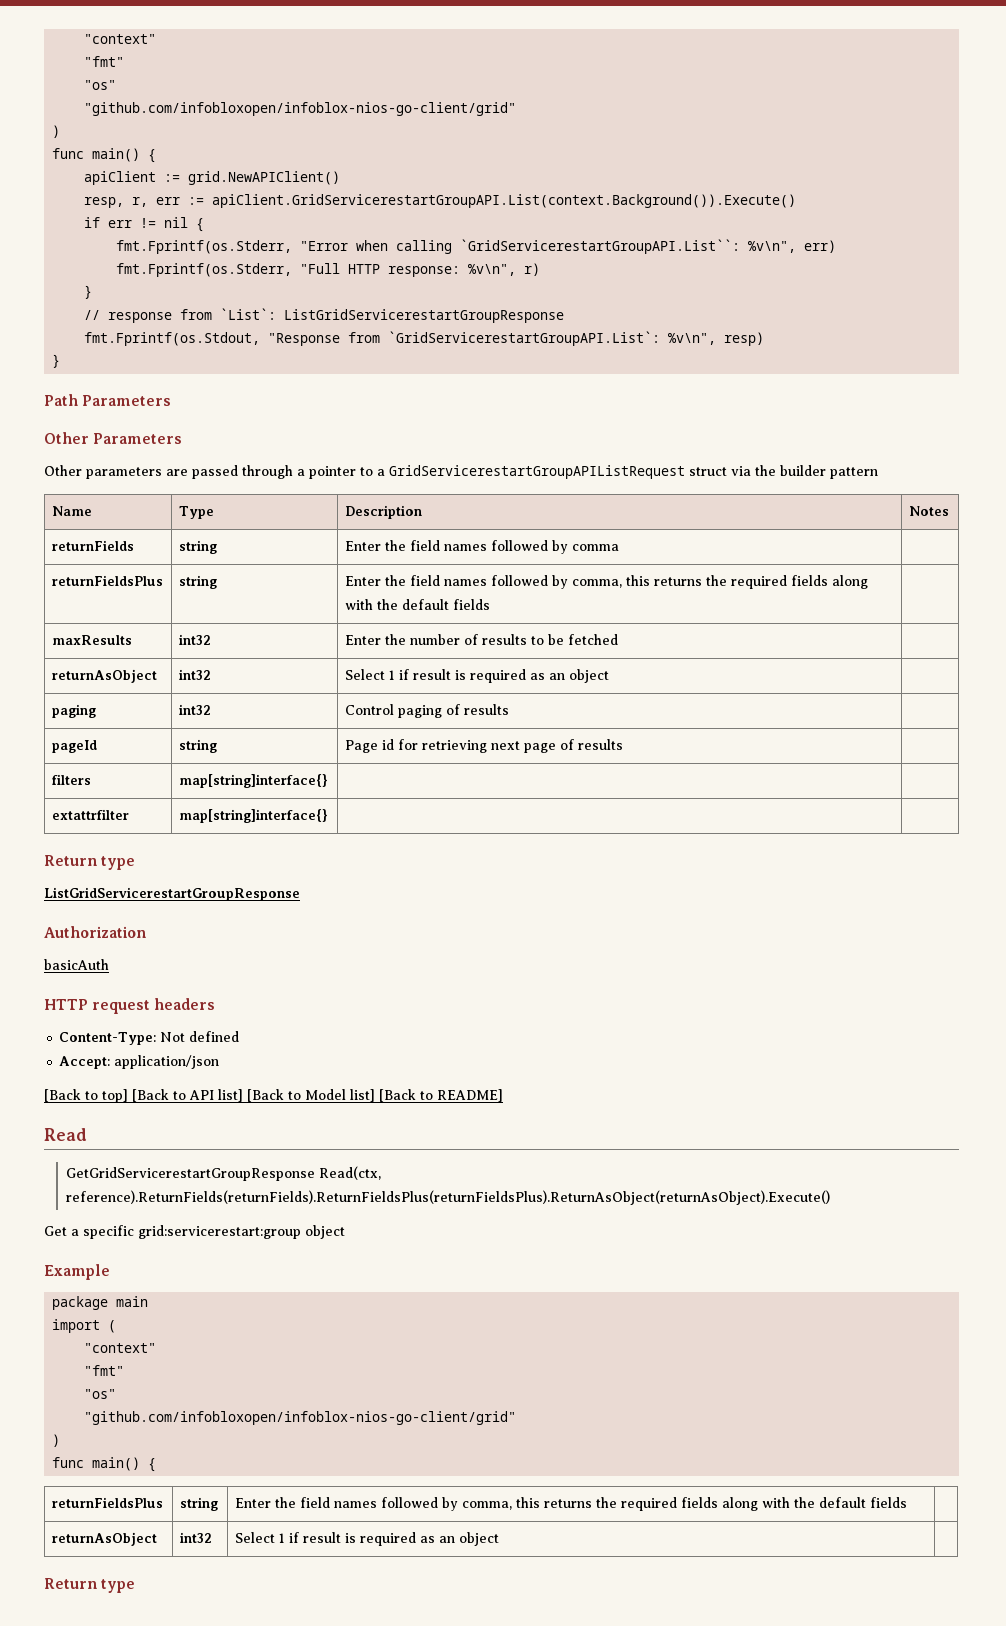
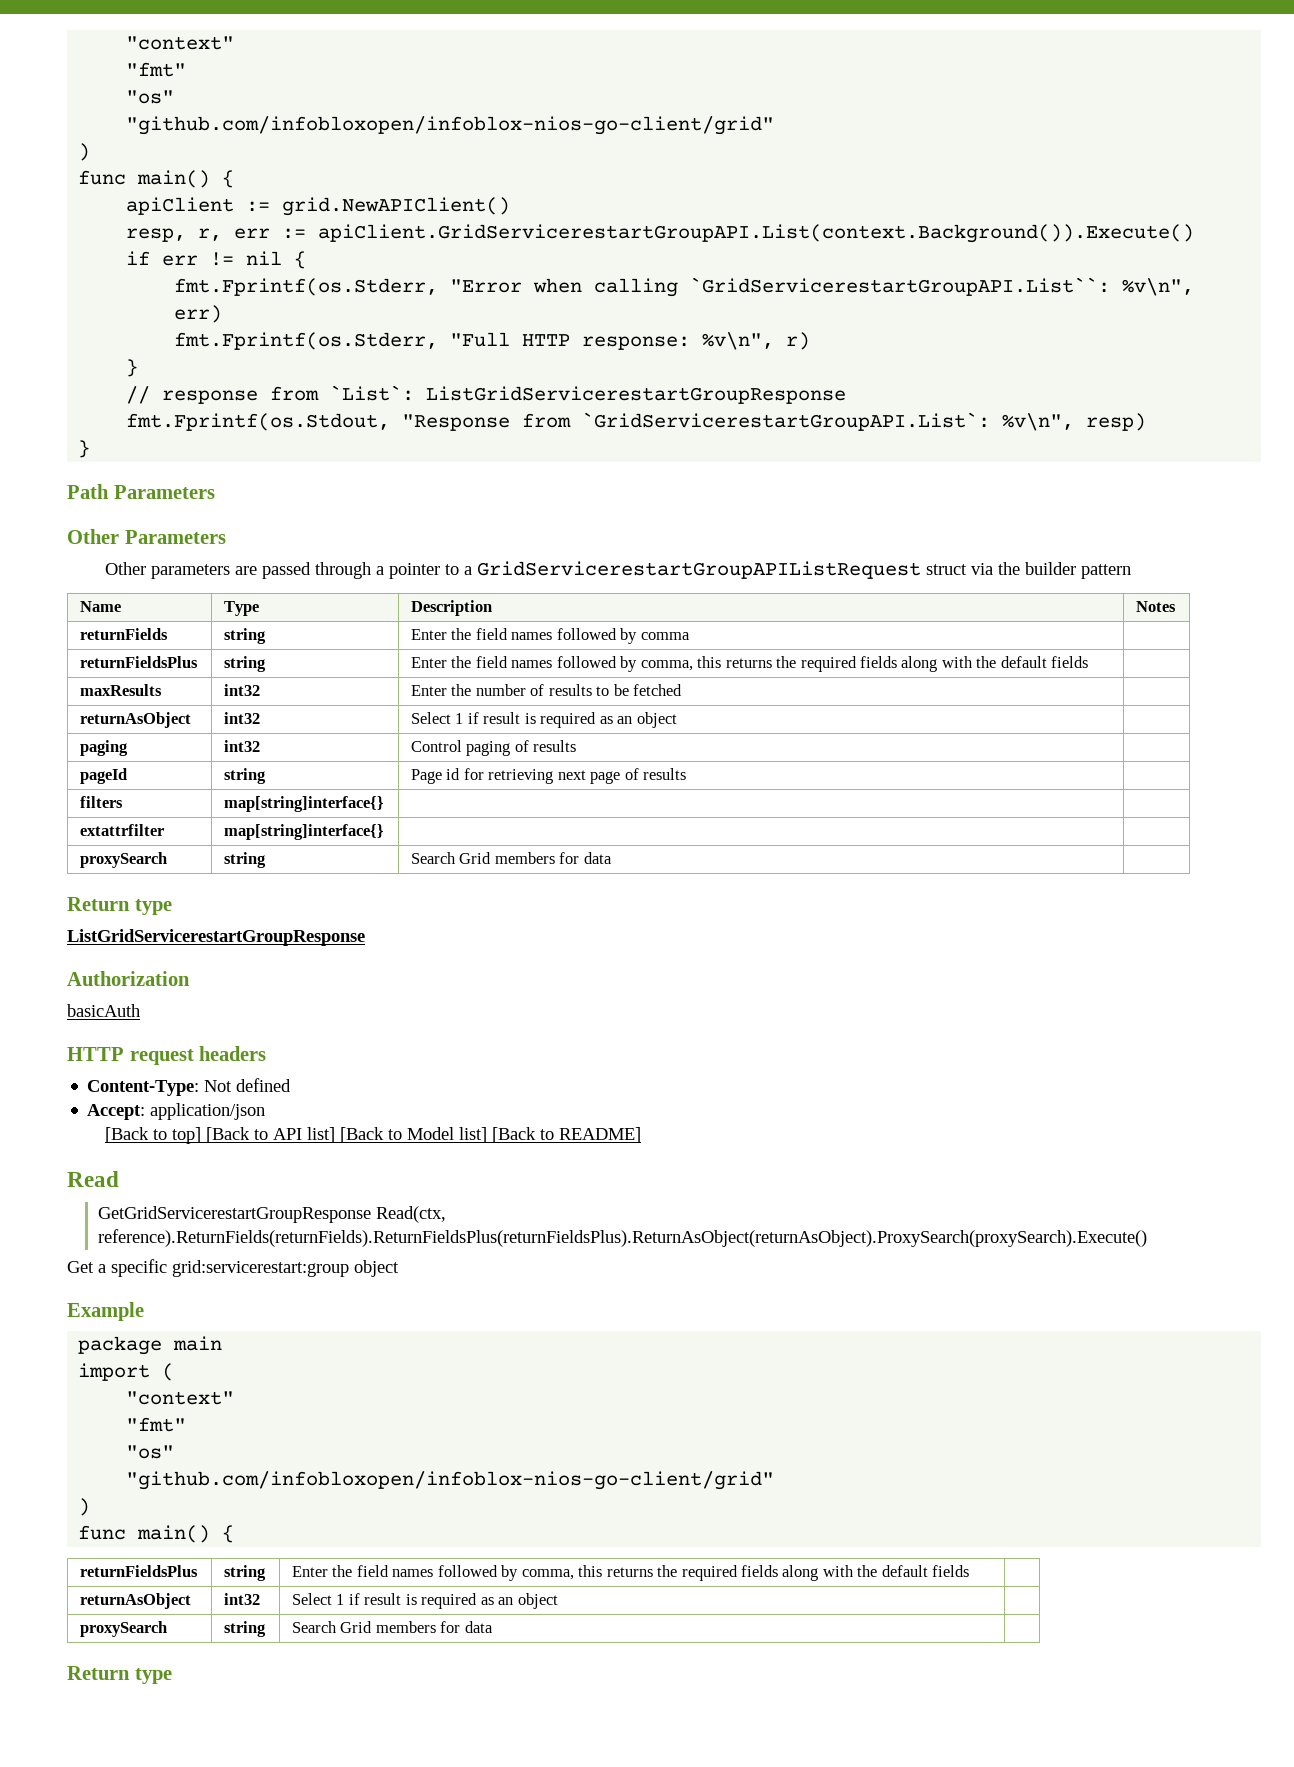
(328, 816) none -> [80,852,168,868] [224,852,267,868] [411,852,612,864] // proxySearch | string | Search Grid members for data |
[65,1190,830,1205] reference).ReturnFields(returnFields).ReturnFieldsPlus(returnFieldsPlus).ReturnAsObject(returnAsObject).Execute() -> [97,1229,1147,1247] reference).ReturnFields(returnFields).ReturnFieldsPlus(returnFieldsPlus).ReturnAsObject(returnAsObject).ProxySearch(proxySearch).Execute()
(499, 1539) none -> [80,1621,168,1637] [224,1621,267,1637] [292,1621,493,1633] // proxySearch | string | Search Grid members for data |

